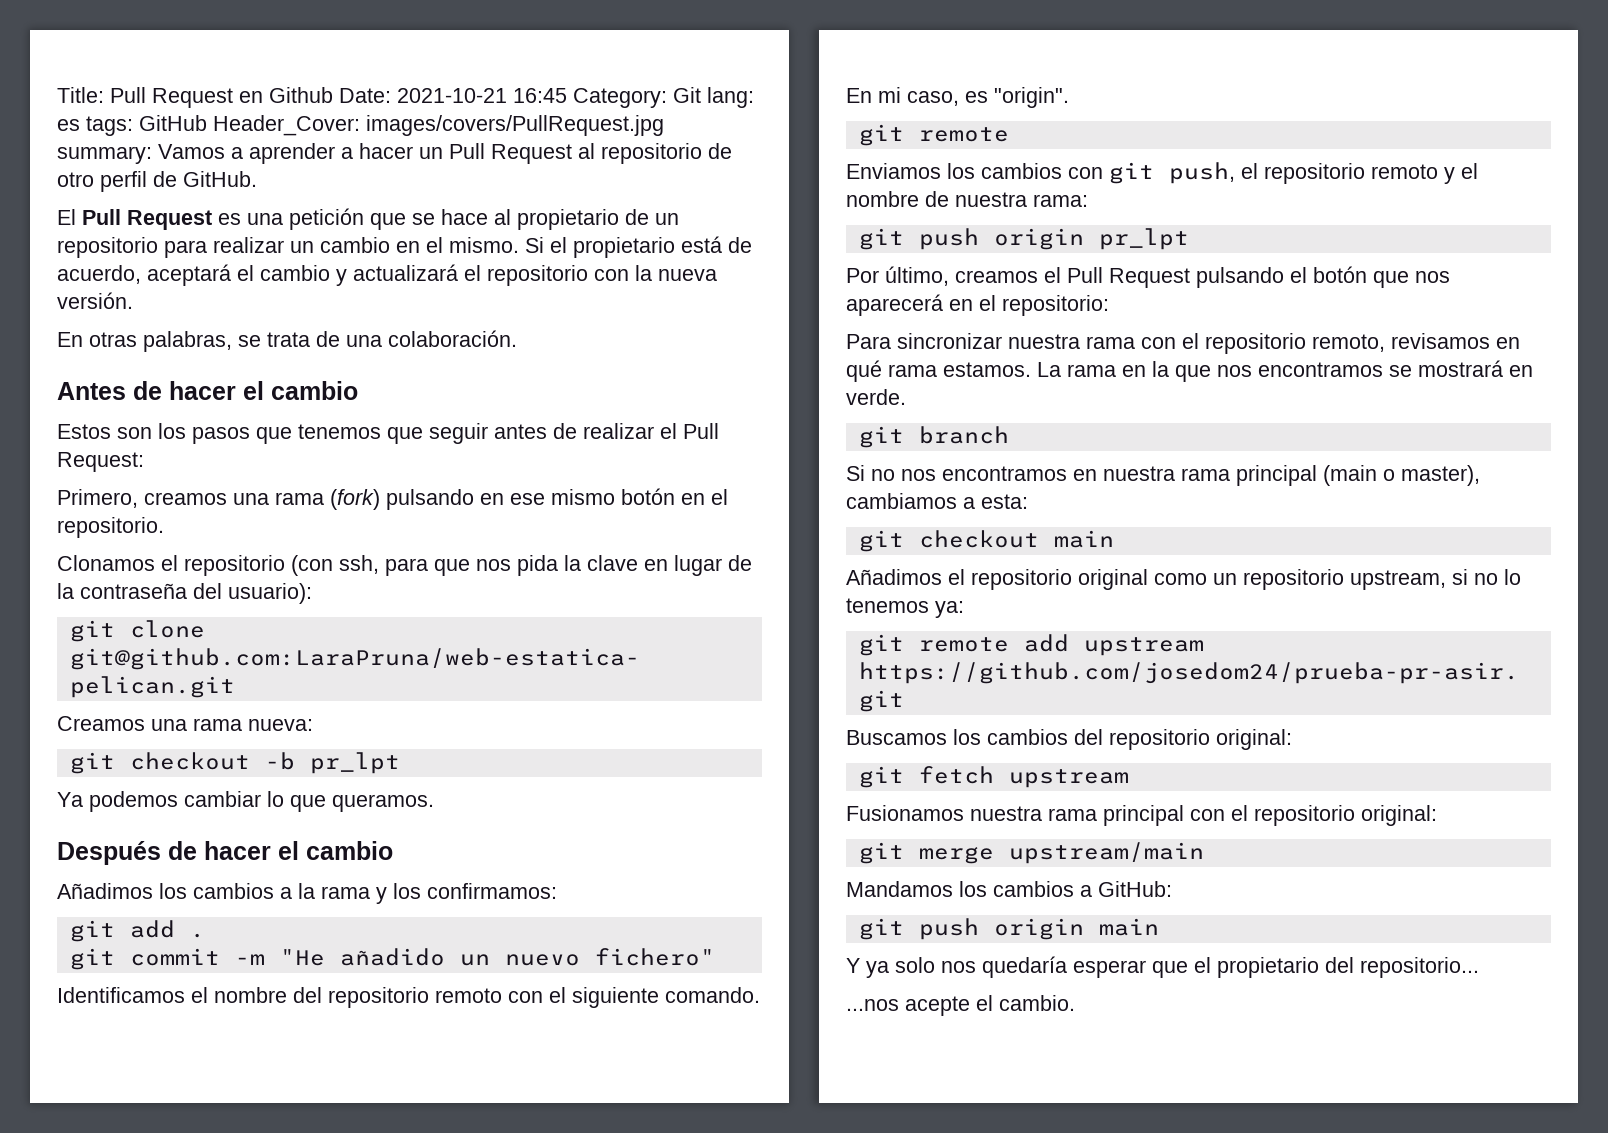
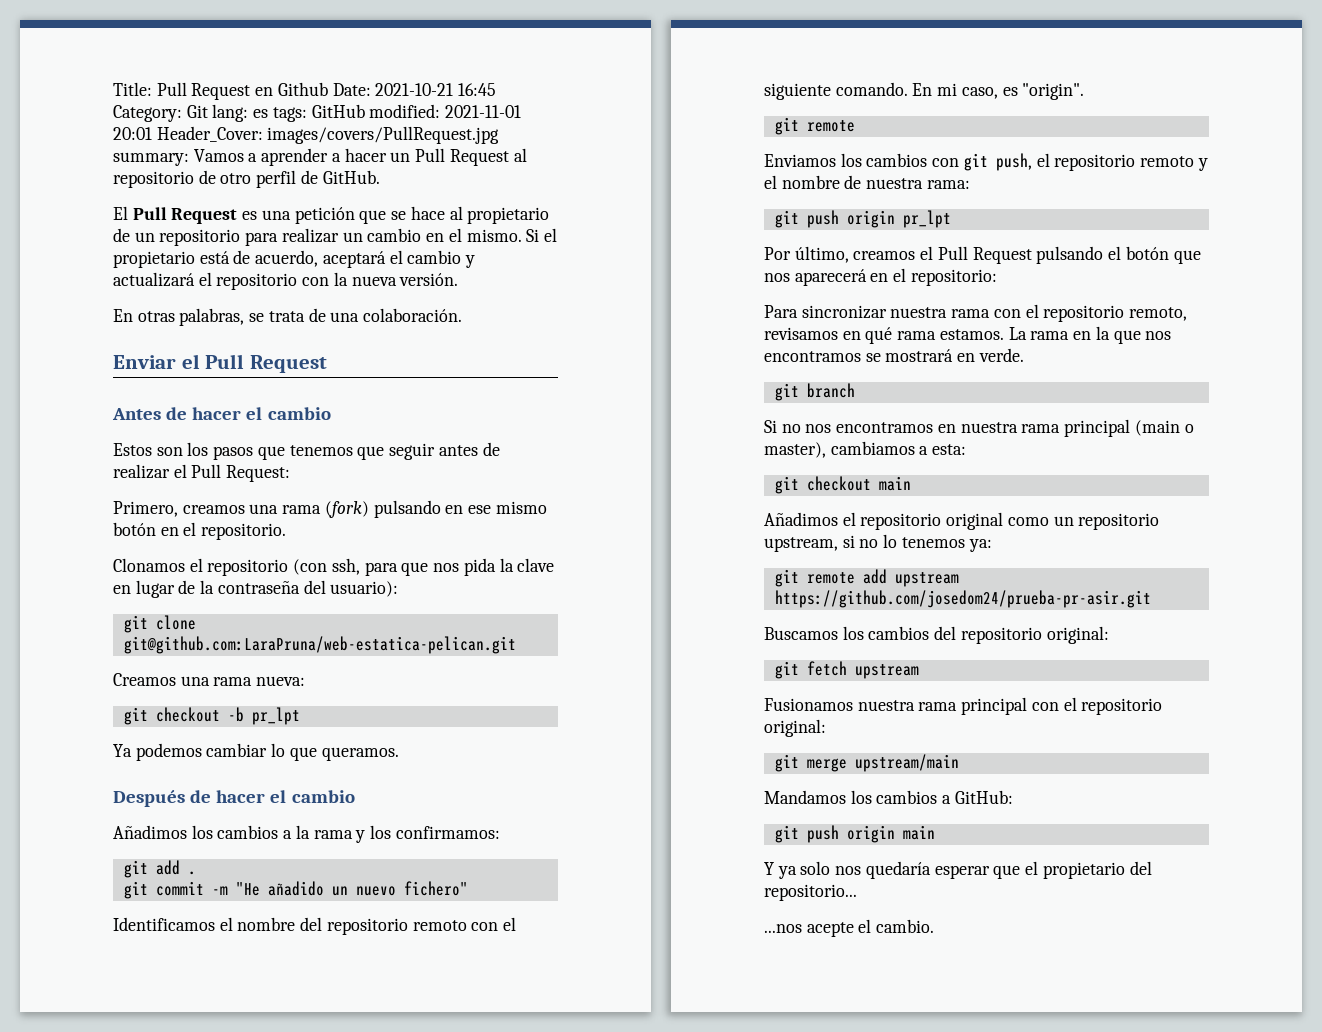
(207, 123) none -> [369,104,522,118] [113,127,152,140] modified: 2021-11-01 20:01
(517, 338) none -> [113,354,327,373] // Enviar el Pull Request

